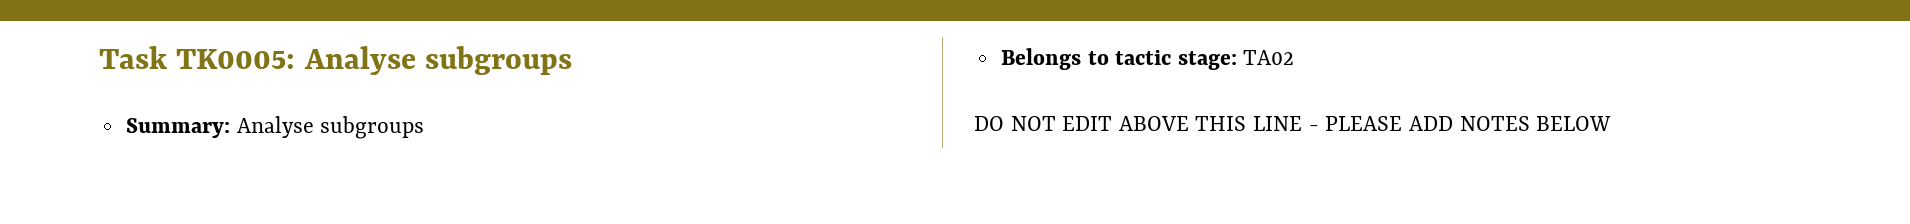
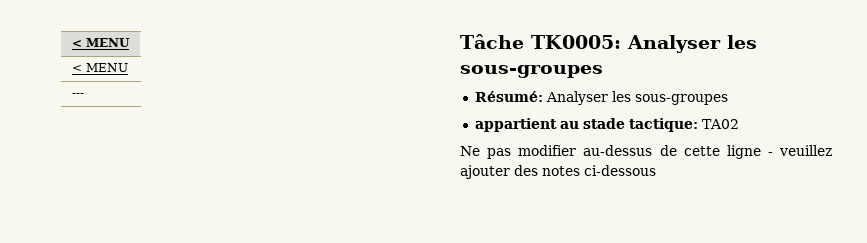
[99,46,572,75] [125,116,425,139] [1000,48,1295,70] [974,116,1612,131] Task TK0005: Analyse subgroups // Summary: Analyse subgroups // Belongs to tactic stage: TA02 // DO NOT EDIT ABOVE THIS LINE - PLEASE ADD NOTES BELOW -> [71,38,130,47] [71,63,128,72] [71,93,84,97] [460,34,757,53] [460,65,603,78] [474,91,728,105] [474,118,739,132] [460,145,832,159] [460,165,656,179] < MENU // < MENU // --- // Tâche TK0005: Analyser les sous-groupes // Résumé: Analyser les sous-groupes // appartient au stade tactique: TA02 // Ne pas modifier au-dessus de cette ligne - veuillez ajouter des notes ci-dessous

